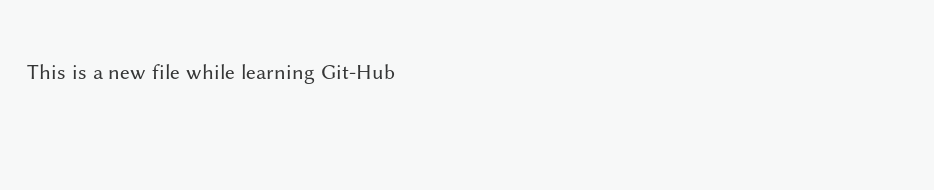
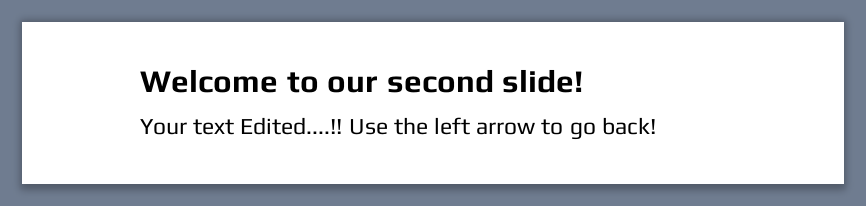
[27,64,395,84] This is a new file while learning Git-Hub -> [140,69,584,93] [140,117,656,140] Welcome to our second slide! // Your text Edited....!! Use the left arrow to go back!

